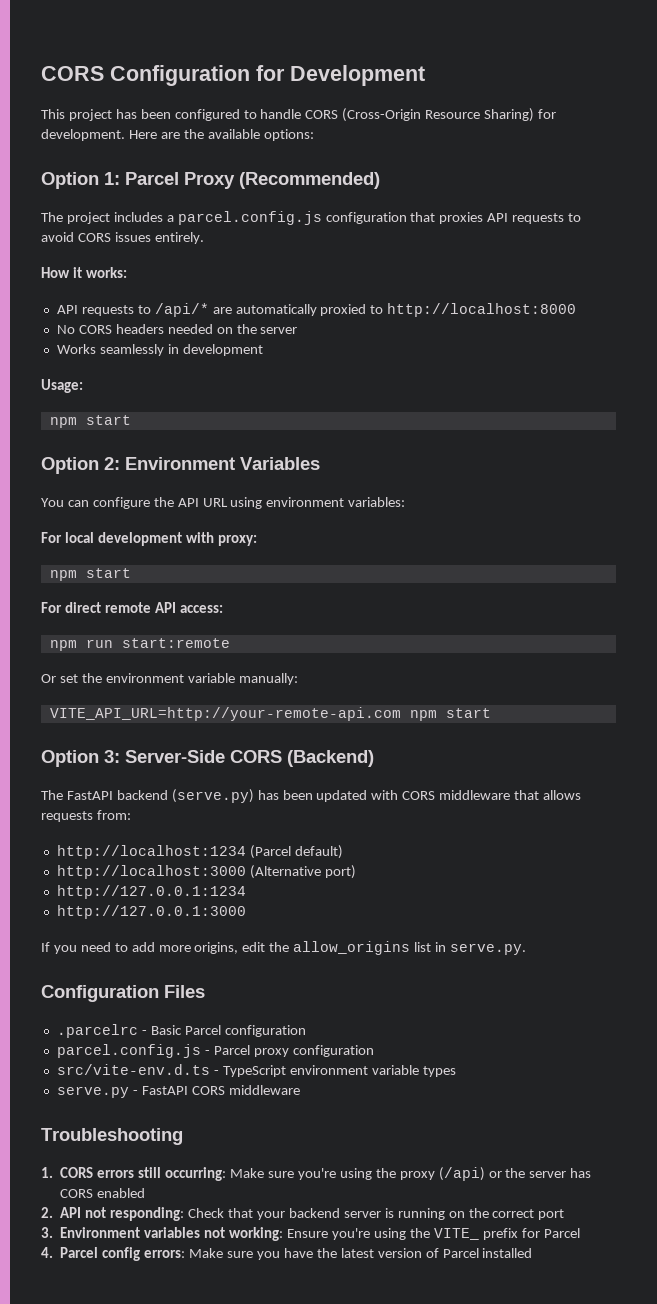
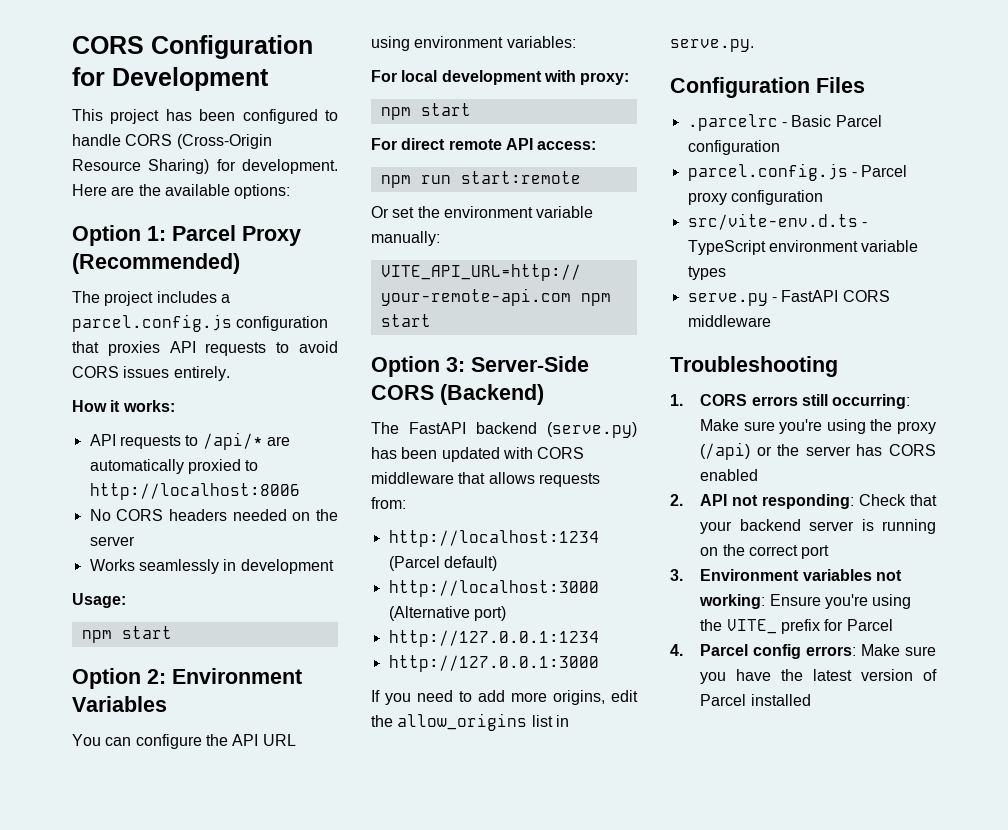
[387,303,577,317] http://localhost:8000 -> [89,483,300,500] http://localhost:8006

